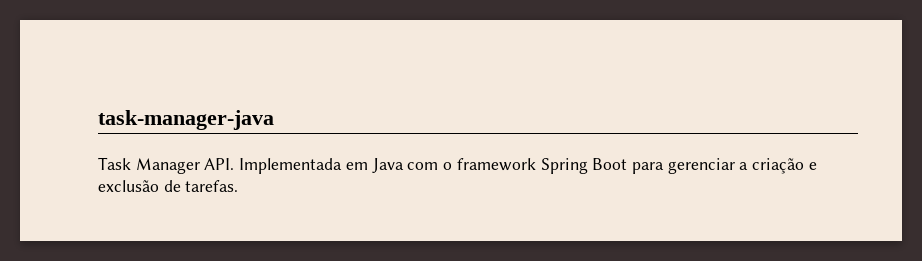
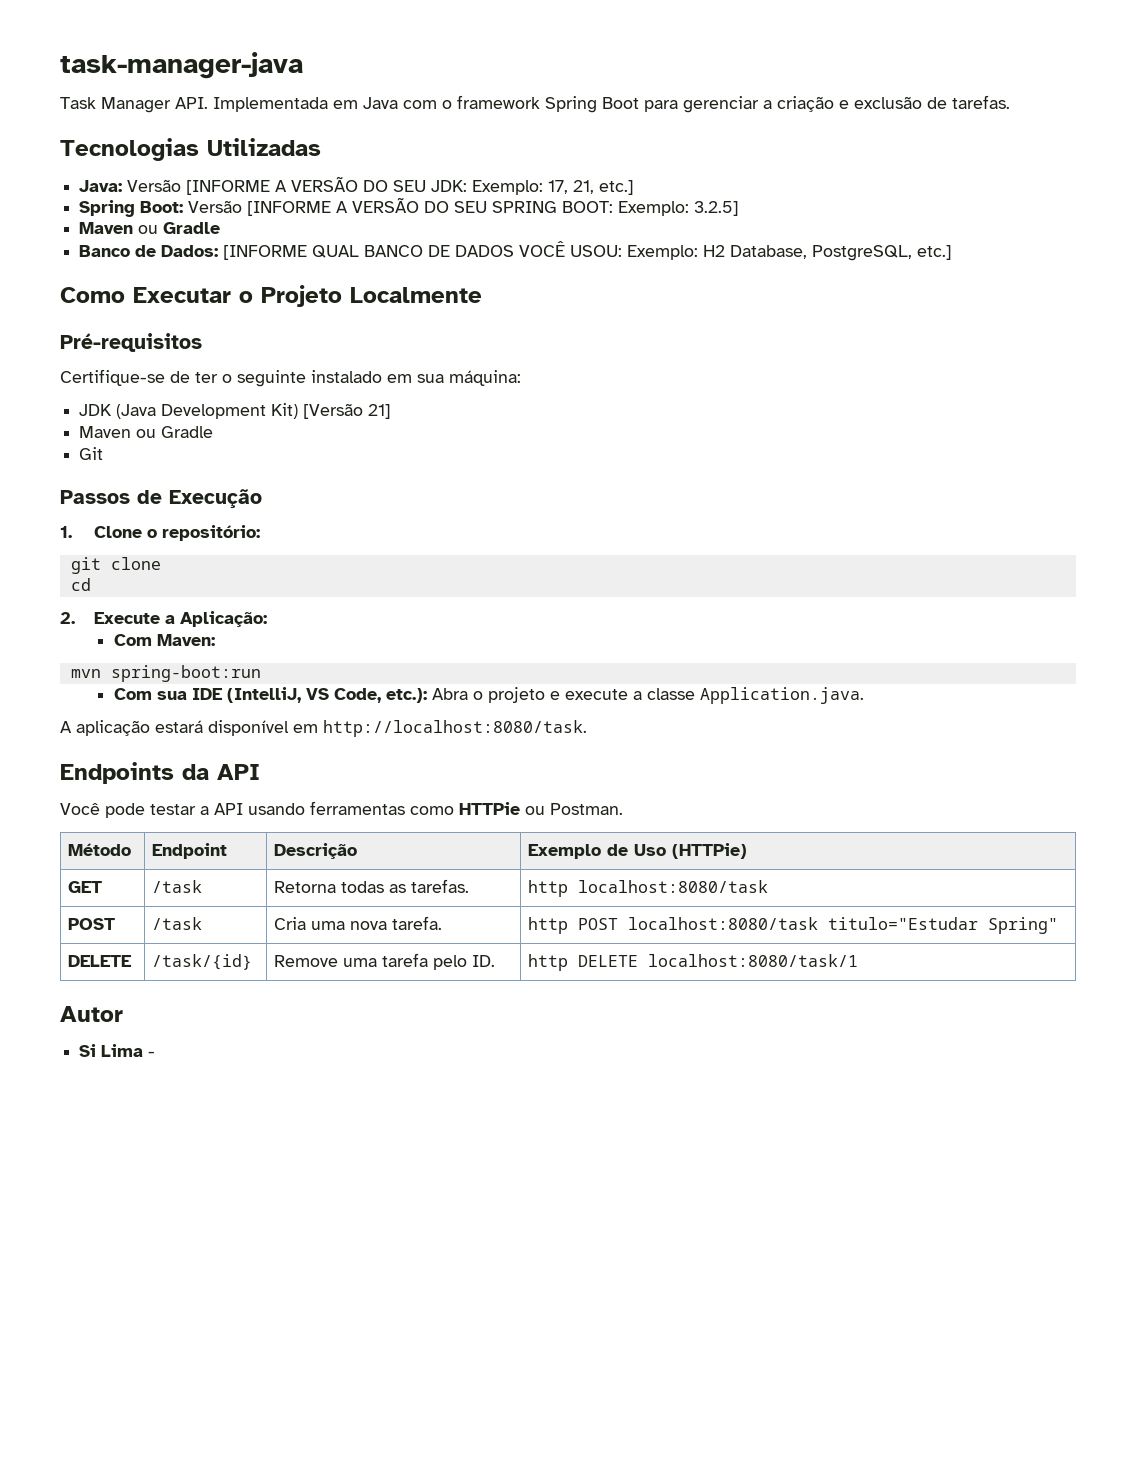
(239, 186) none -> [60,138,321,161] [79,176,635,195] [79,197,740,217] [79,222,221,234] [79,241,953,261] [60,285,482,307] [60,333,202,352] [60,369,521,387] [79,403,392,419] [79,426,214,438] [79,447,104,460] [60,489,262,509] [60,525,261,541] [70,557,161,574] [70,578,91,591] [60,611,268,627] [113,634,215,646] [70,665,261,682] [113,687,864,704] [60,720,587,737] [60,762,260,784] [60,801,623,818] [68,843,132,856] [152,843,228,859] [274,843,358,859] [528,843,748,859] [68,881,103,893] [152,880,203,893] [274,879,470,893] [528,880,769,897] [68,918,116,930] [152,917,203,930] [274,916,443,930] [528,917,1059,934] [68,955,133,967] [152,954,253,970] [274,953,496,970] [528,954,859,971] [60,1006,123,1022] [79,1044,156,1057] // Tecnologias Utilizadas // Java: Versão [INFORME A VERSÃO DO SEU JDK: Exemplo: 17, 21, etc.] // Spring Boot: Versão [INFORME A VERSÃO DO SEU SPRING BOOT: Exemplo: 3.2.5] // Maven ou Gradle // Banco de Dados: [INFORME QUAL BANCO DE DADOS VOCÊ USOU: Exemplo: H2 Database, PostgreSQL, etc.] // Como Executar o Projeto Localmente // Pré-requisitos // Certifique-se de ter o seguinte instalado em sua máquina: // JDK (Java Development Kit) [Versão 21] // Maven ou Gradle // Git // Passos de Execução // 1. Clone o repositório: // git clone // cd // 2. Execute a Aplicação: // Com Maven: // mvn spring-boot:run // Com sua IDE (IntelliJ, VS Code, etc.): Abra o projeto e execute a classe Application.java. // A aplicação estará disponível em http://localhost:8080/task. // Endpoints da API // Você pode testar a API usando ferramentas como HTTPie ou Postman. // Método | Endpoint | Descrição | Exemplo de Uso (HTTPie) // GET | /task | Retorna todas as tarefas. | http localhost:8080/task // POST | /task | Cria uma nova tarefa. | http POST localhost:8080/task titulo="Estudar Spring" // DELETE | /task/{id} | Remove uma tarefa pelo ID. | http DELETE localhost:8080/task/1 // Autor // Si Lima -

